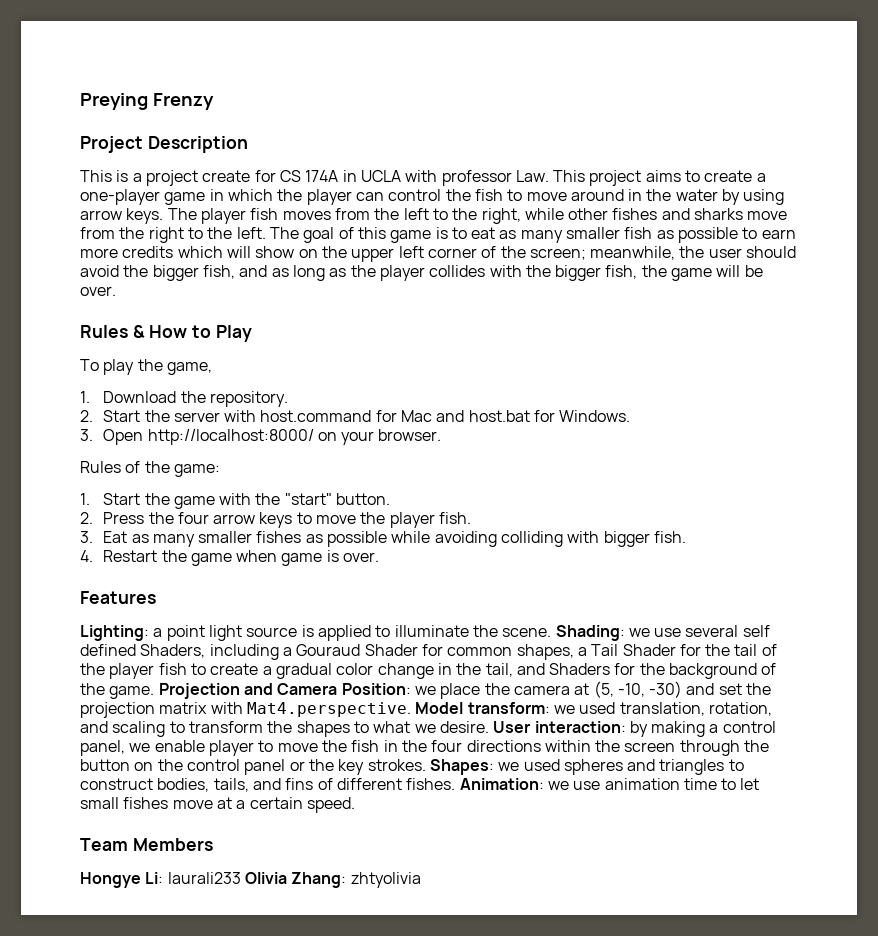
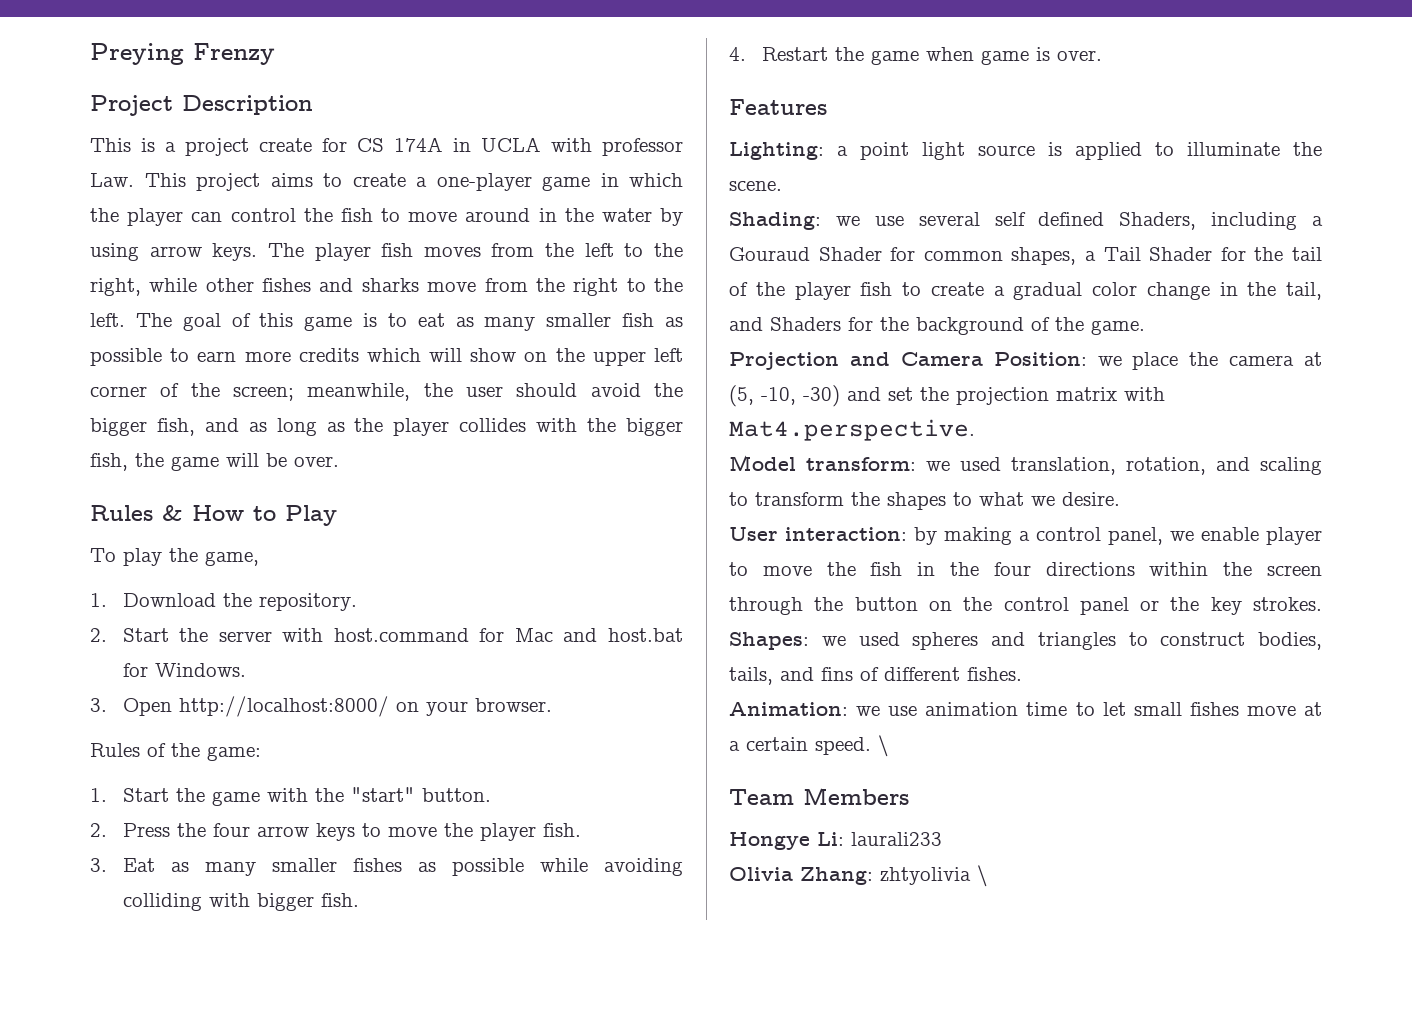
(552, 632) none -> (782, 186) //
(155, 692) none -> (1145, 327) //
(411, 709) none -> (975, 430) //
(489, 727) none -> (1120, 499) //
(456, 784) none -> (1022, 674) //
(355, 805) none -> [878,735,889,757] \
(241, 878) none -> (942, 839) //
(421, 880) none -> [977,865,988,887] \

